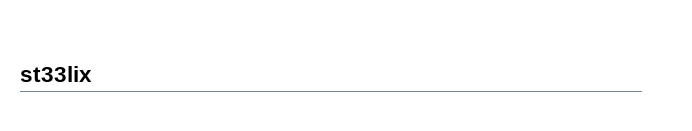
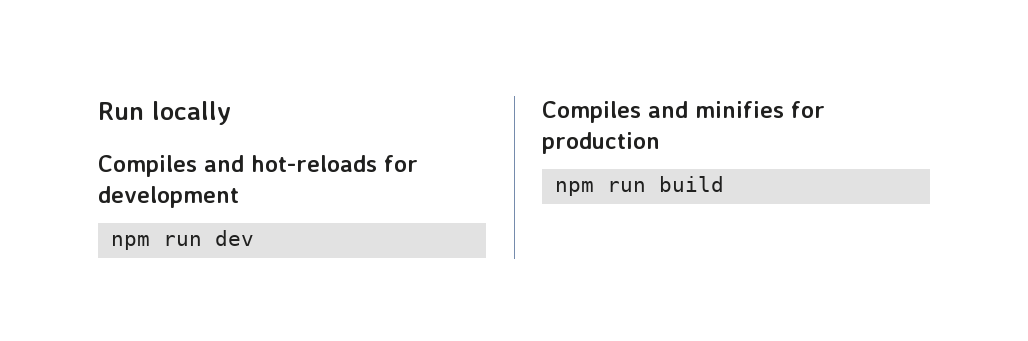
[20,66,92,82] st33lix -> [98,101,231,125] [98,155,418,177] [98,186,239,208] [110,230,254,250] [542,101,825,123] [542,132,660,154] [554,176,724,196] Run locally // Compiles and hot-reloads for development // npm run dev // Compiles and minifies for production // npm run build

